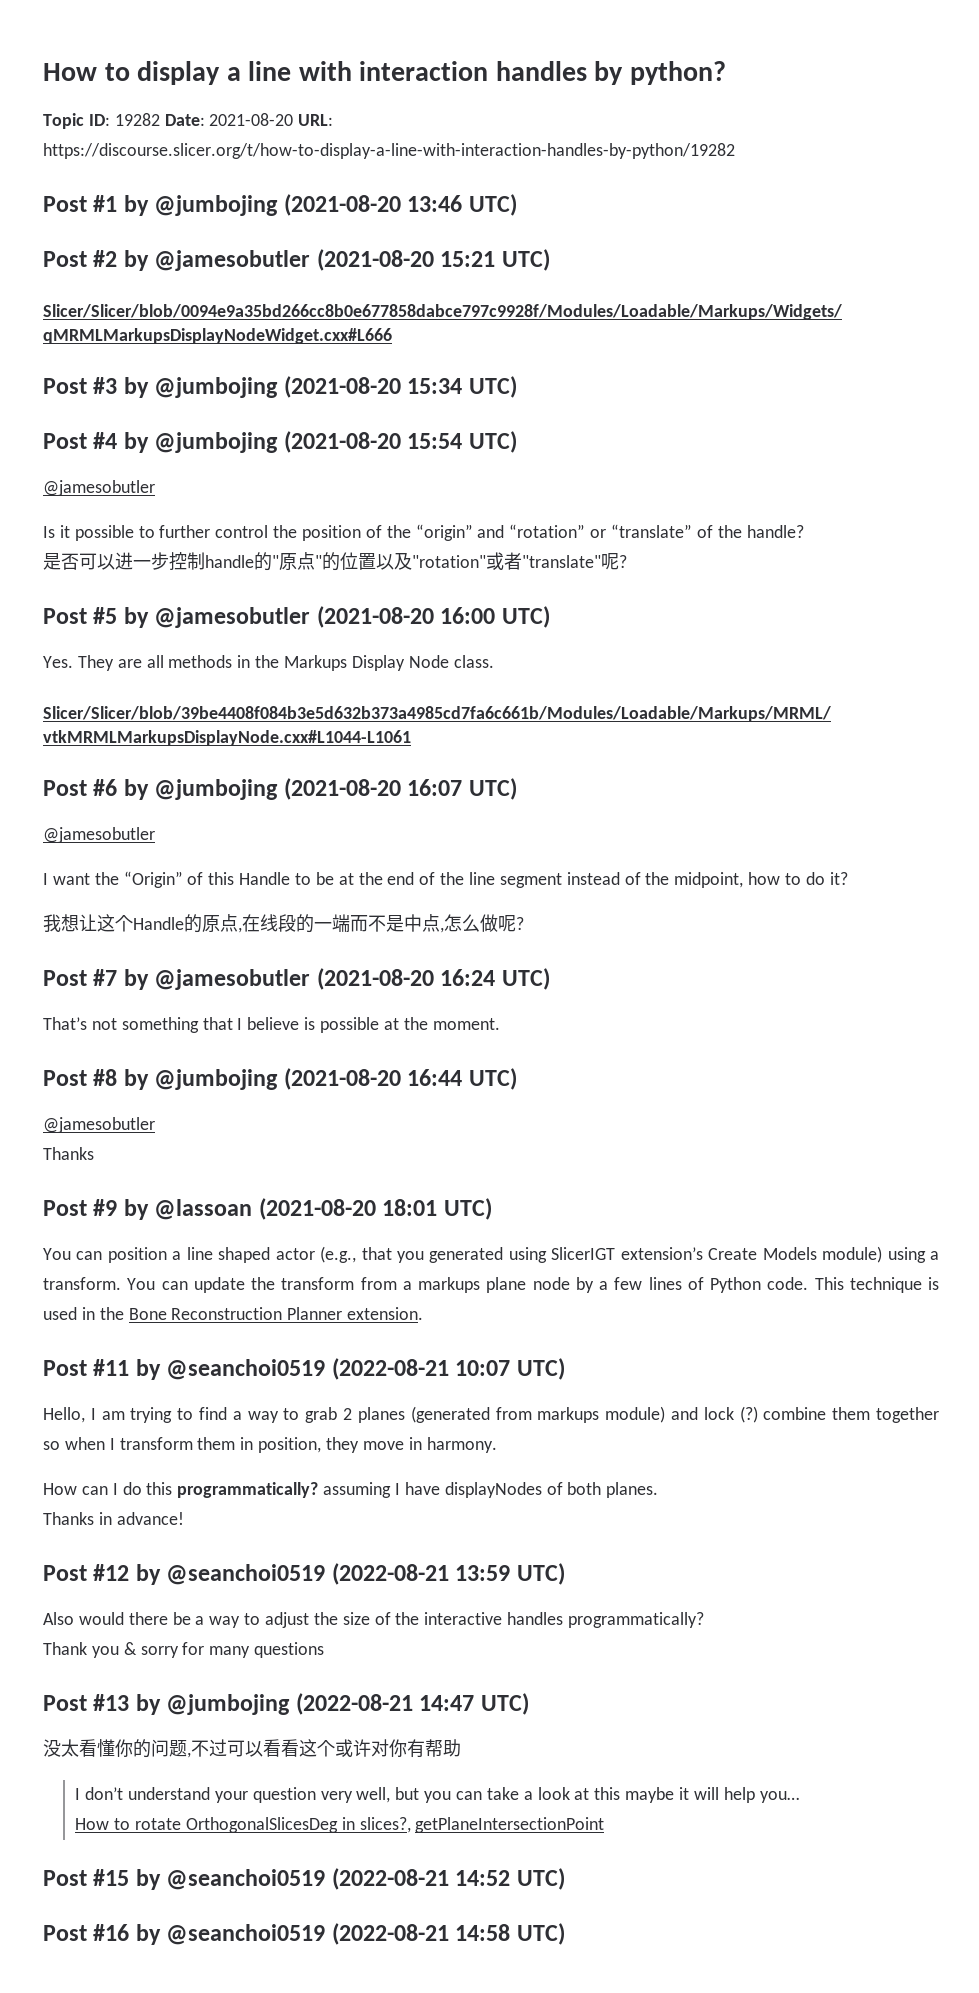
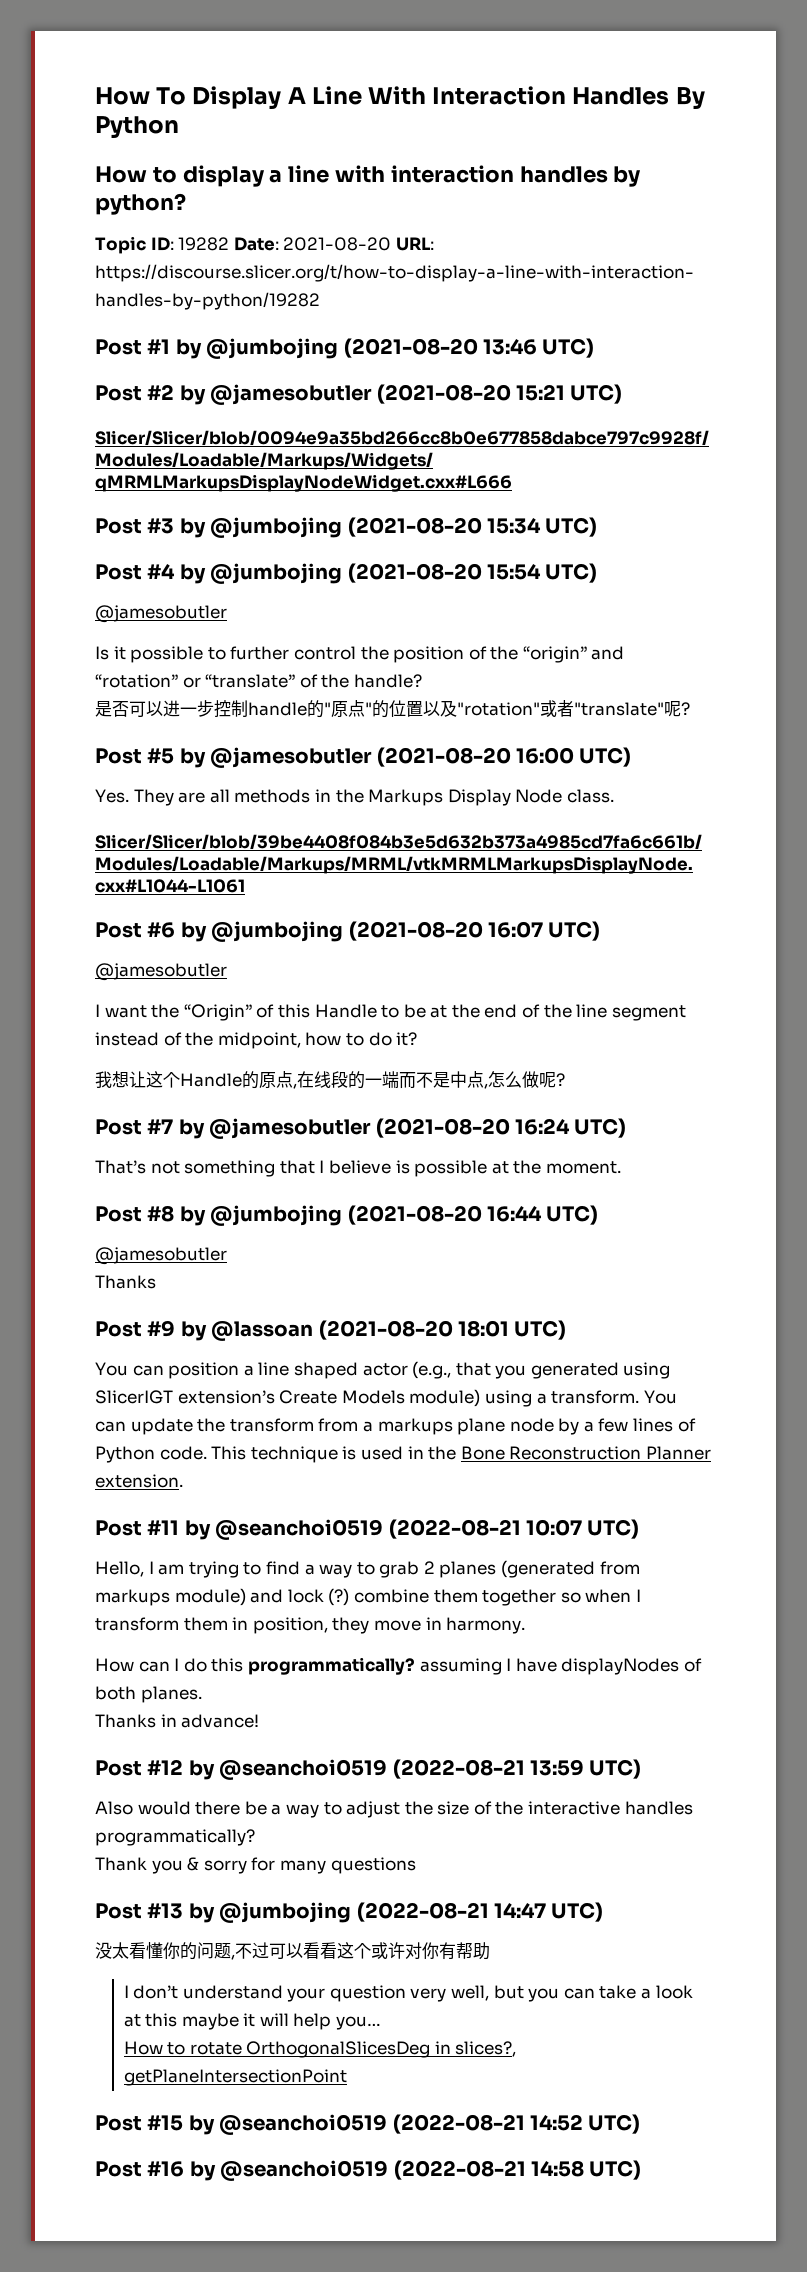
[43,63,97,81] How -> [95,86,705,109] [95,116,179,138] [95,166,147,183] How To Display A Line With Interaction Handles By Python // How

